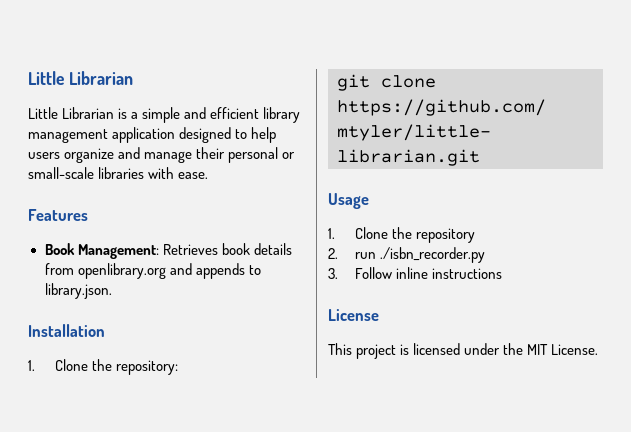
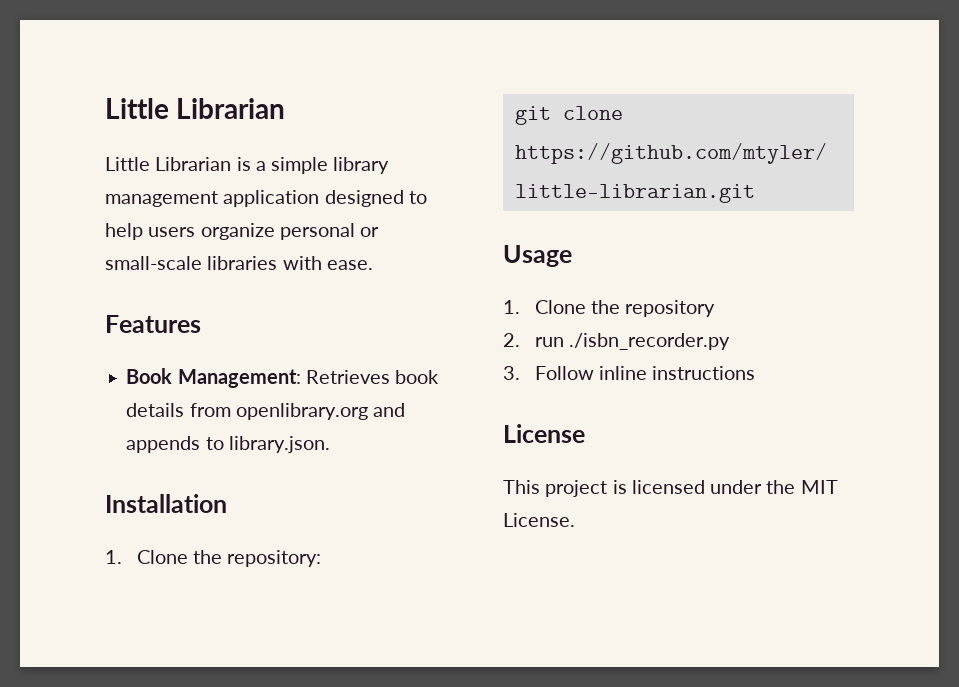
[184,107,260,119] and efficient -> (329, 165) none
[118,147,226,163] and manage their -> (275, 231) none

